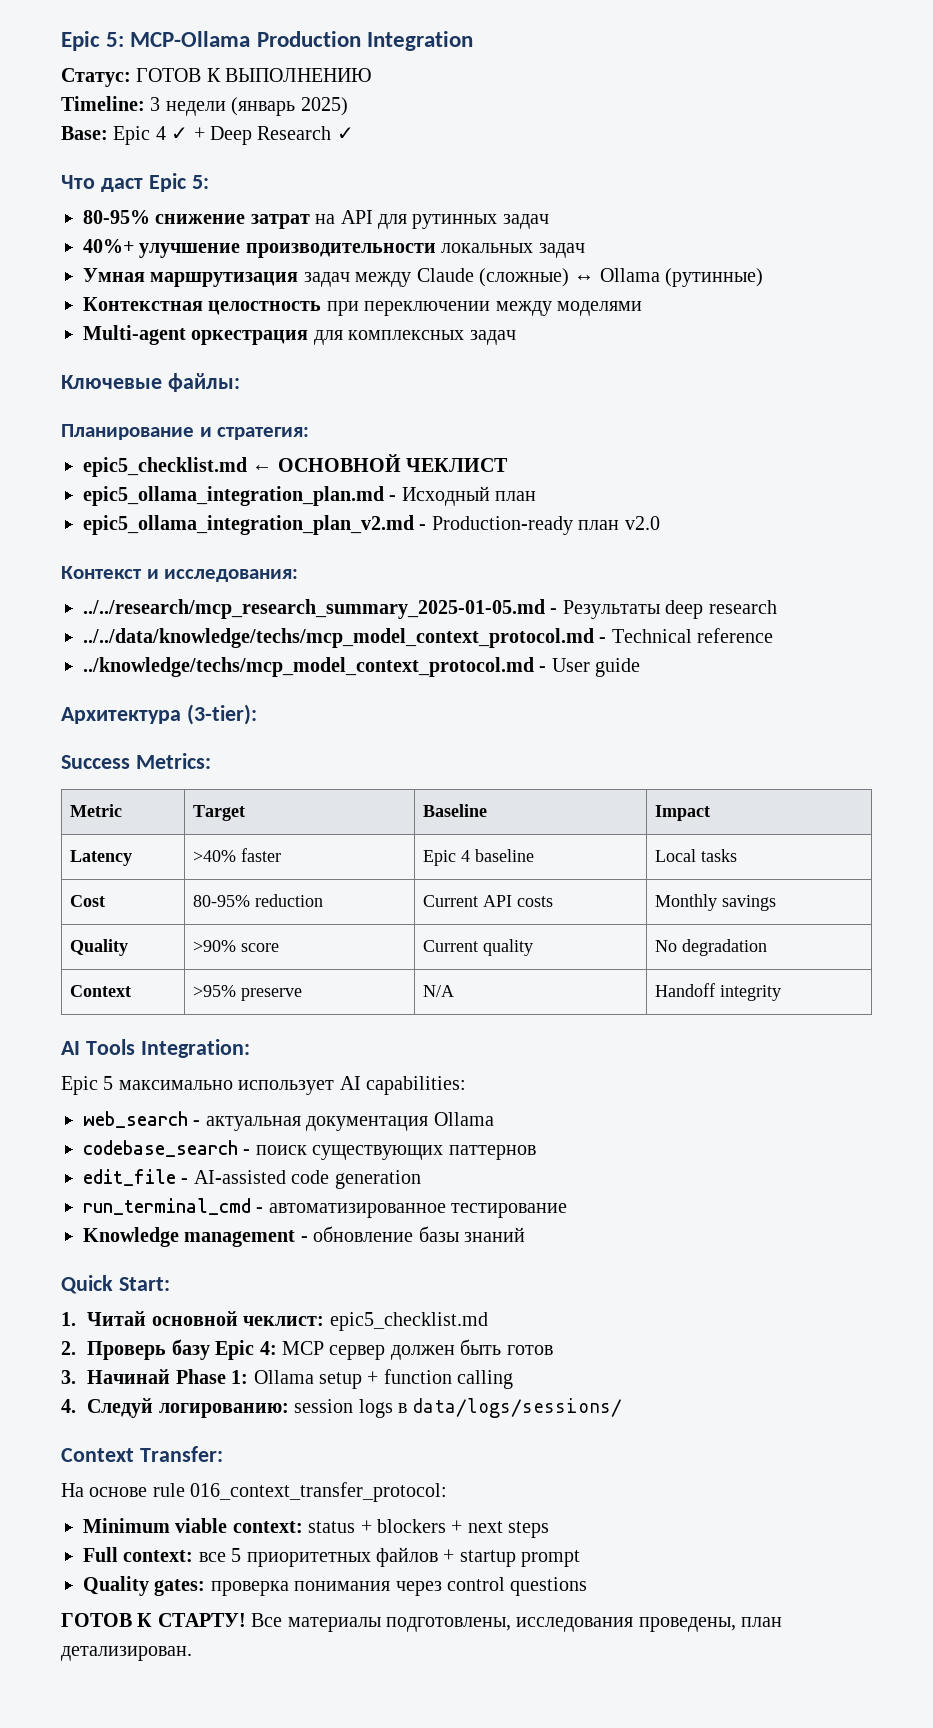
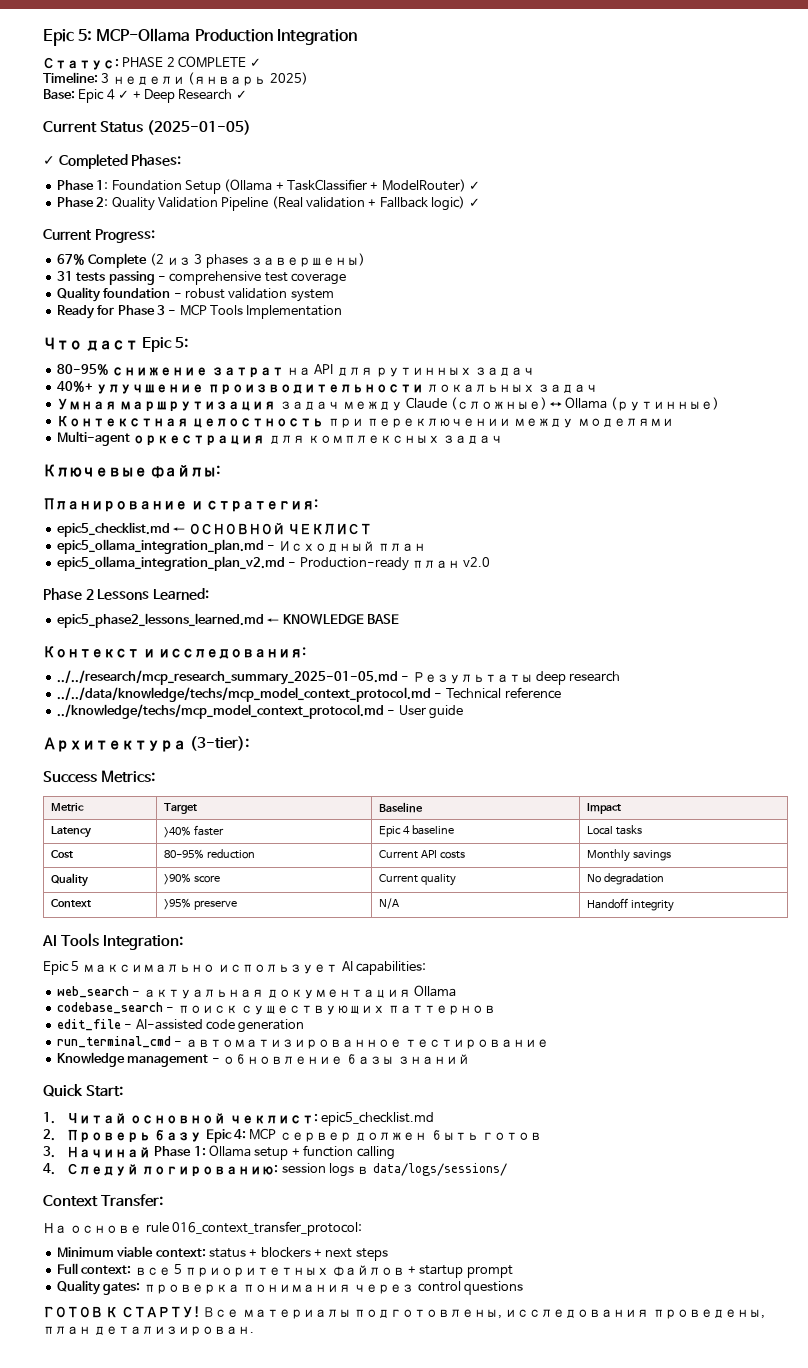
[136,68,373,82] ГОТОВ К ВЫПОЛНЕНИЮ -> [122,56,261,68] PHASE 2 COMPLETE ✓
(354, 133) none -> [43,120,251,135] [43,154,182,169] [56,179,481,194] [56,196,480,211] [43,229,155,243] [56,253,365,268] [56,271,346,285] [56,287,334,302] [56,304,343,319] // Current Status (2025-01-05) // ✓ Completed Phases: // Phase 1: Foundation Setup (Ollama + TaskClassifier + ModelRouter) ✓ // Phase 2: Quality Validation Pipeline (Real validation + Fallback logic) ✓ // Current Progress: // 67% Complete (2 из 3 phases завершены) // 31 tests passing - comprehensive test coverage // Quality foundation - robust validation system // Ready for Phase 3 - MCP Tools Implementation
(660, 523) none -> [43,588,209,600] [56,613,399,628] // Phase 2 Lessons Learned: // epic5_phase2_lessons_learned.md ← KNOWLEDGE BASE

